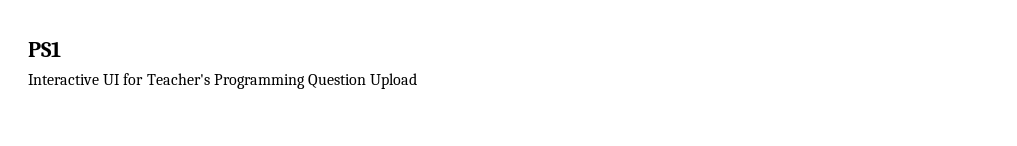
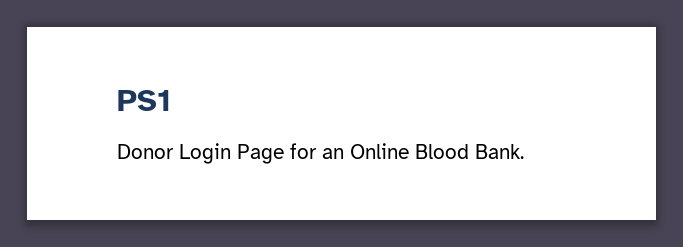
[28,73,418,89] Interactive UI for Teacher's Programming Question Upload -> [117,143,524,164] Donor Login Page for an Online Blood Bank.

